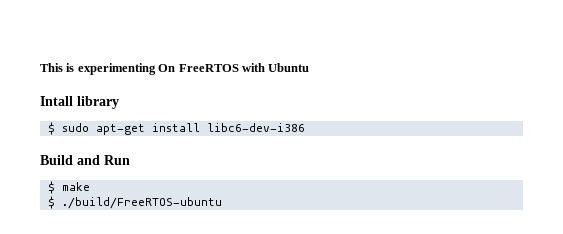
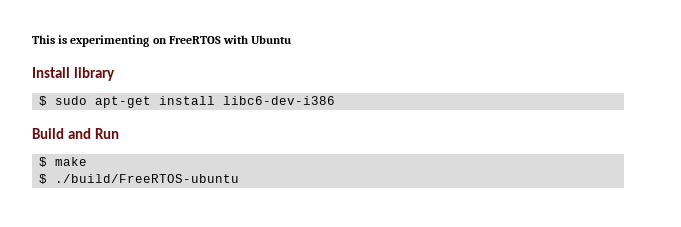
[158,64,176,72] On -> [152,38,167,44] on
[40,96,73,106] Intall -> [32,67,70,78] Install

